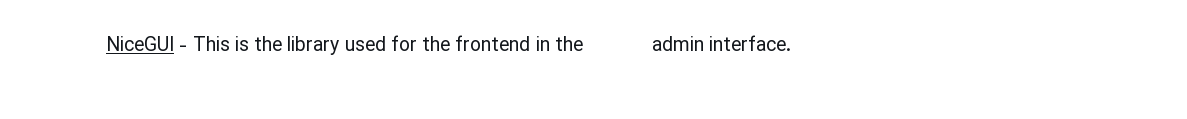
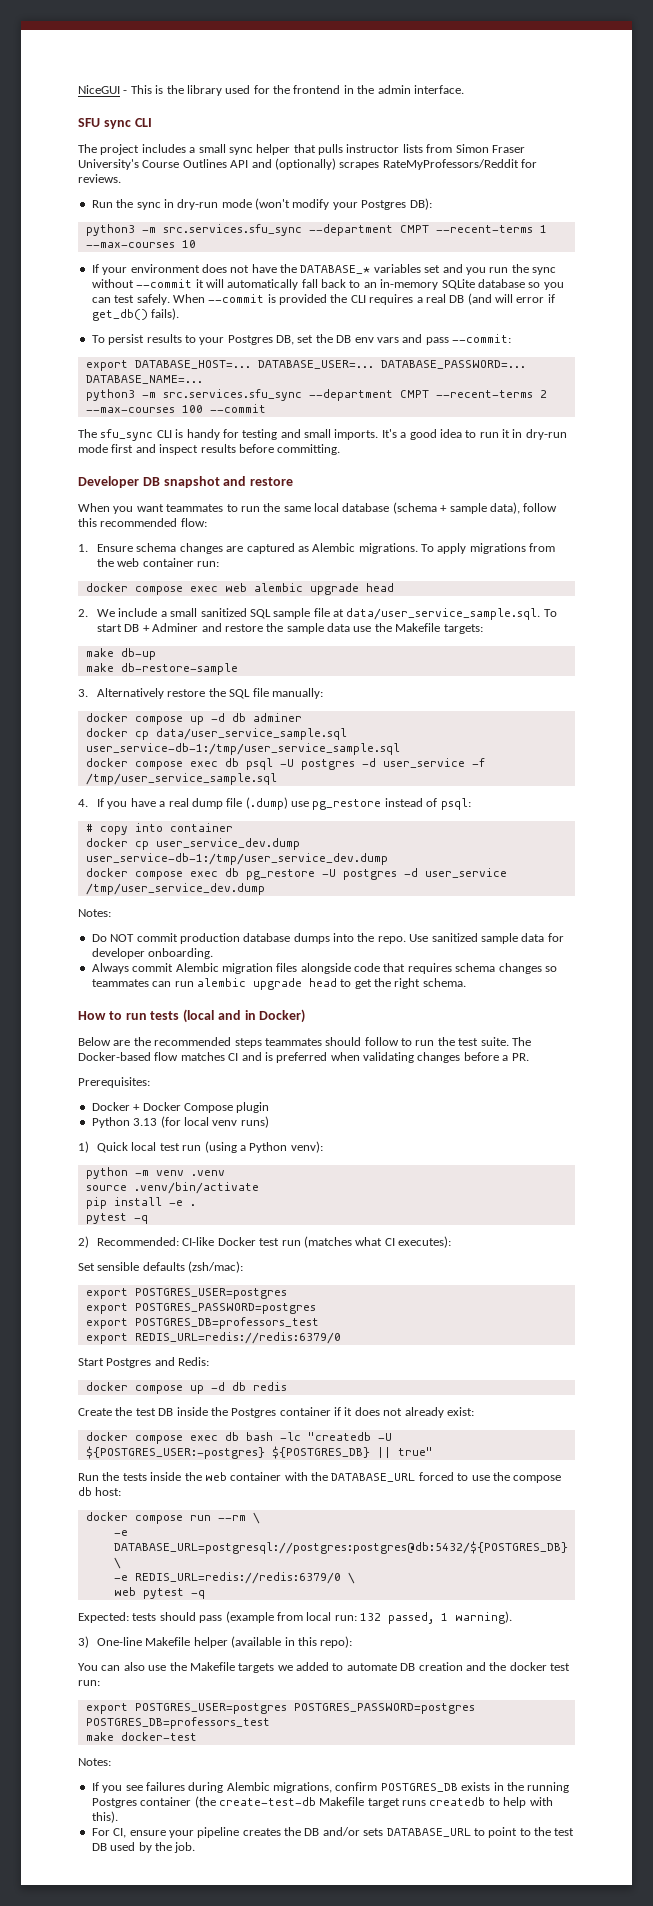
(792, 43) none -> [78,118,152,129] [78,144,525,155] [78,158,537,170] [78,174,121,183] [91,198,432,210] [85,224,547,236] [85,240,196,248] [91,264,556,275] [91,279,564,290] [91,293,555,305] [91,308,180,321] [91,334,511,345] [85,360,526,371] [85,375,203,384] [85,389,547,401] [85,404,266,413] [78,429,567,441] [78,444,341,455] [78,476,294,488] [78,502,558,514] [78,518,207,527] [78,543,556,554] [97,558,220,567] [85,583,394,595] [78,608,557,620] [97,623,483,634] [85,648,156,660] [85,663,238,675] [78,688,323,699] [85,713,302,725] [85,728,347,740] [85,743,400,755] [85,758,485,770] [85,773,277,785] [78,797,471,810] [85,823,233,835] [85,838,300,850] [85,853,388,865] [85,868,507,880] [85,883,265,895] [78,909,111,917] [91,933,564,944] [91,948,214,959] [91,963,557,974] [91,978,466,990] [78,1009,306,1023] [78,1037,531,1048] [78,1052,529,1063] [78,1077,150,1088] [91,1102,270,1113] [91,1116,269,1128] [78,1141,323,1153] [85,1167,225,1179] [85,1182,259,1194] [85,1197,196,1209] [85,1213,148,1224] [78,1236,452,1248] [78,1261,244,1273] [85,1288,287,1299] [85,1303,316,1314] [85,1317,319,1329] [85,1332,341,1344] [78,1357,210,1368] [85,1382,287,1394] [78,1407,474,1418] [85,1432,392,1444] [85,1446,433,1459] [78,1472,562,1483] [78,1487,122,1496] [85,1512,260,1524] [113,1530,128,1536] [113,1541,568,1554] [113,1557,121,1569] [113,1572,355,1584] [113,1587,205,1599] [78,1611,512,1624] [78,1636,353,1648] [78,1662,570,1673] [78,1680,100,1686] [85,1703,475,1714] [85,1717,270,1729] [85,1732,197,1741] [78,1758,111,1766] [91,1782,570,1793] [91,1796,553,1808] [91,1811,118,1823] [91,1827,575,1838] [91,1842,196,1853] // SFU sync CLI // The project includes a small sync helper that pulls instructor lists from Simon Fraser University's Course Outlines API and (optionally) scrapes RateMyProfessors/Reddit for reviews. // Run the sync in dry-run mode (won't modify your Postgres DB): // python3 -m src.services.sfu_sync --department CMPT --recent-terms 1 --max-courses 10 // If your environment does not have the DATABASE_* variables set and you run the sync without --commit it will automatically fall back to an in-memory SQLite database so you can test safely. When --commit is provided the CLI requires a real DB (and will error if get_db() fails). // To persist results to your Postgres DB, set the DB env vars and pass --commit: // export DATABASE_HOST=... DATABASE_USER=... DATABASE_PASSWORD=... DATABASE_NAME=... // python3 -m src.services.sfu_sync --department CMPT --recent-terms 2 --max-courses 100 --commit // The sfu_sync CLI is handy for testing and small imports. It's a good idea to run it in dry-run mode first and inspect results before committing. // Developer DB snapshot and restore // When you want teammates to run the same local database (schema + sample data), follow this recommended flow: // 1. Ensure schema changes are captured as Alembic migrations. To apply migrations from the web container run: // docker compose exec web alembic upgrade head // 2. We include a small sanitized SQL sample file at data/user_service_sample.sql. To start DB + Adminer and restore the sample data use the Makefile targets: // make db-up // make db-restore-sample // 3. Alternatively restore the SQL file manually: // docker compose up -d db adminer // docker cp data/user_service_sample.sql user_service-db-1:/tmp/user_service_sample.sql // docker compose exec db psql -U postgres -d user_service -f /tmp/user_service_sample.sql // 4. If you have a real dump file (.dump) use pg_restore instead of psql: // # copy into container // docker cp user_service_dev.dump user_service-db-1:/tmp/user_service_dev.dump // docker compose exec db pg_restore -U postgres -d user_service /tmp/user_service_dev.dump // Notes: // Do NOT commit production database dumps into the repo. Use sanitized sample data for developer onboarding. // Always commit Alembic migration files alongside code that requires schema changes so teammates can run alembic upgrade head to get the right schema. // How to run tests (local and in Docker) // Below are the recommended steps teammates should follow to run the test suite. The Docker-based flow matches CI and is preferred when validating changes before a PR. // Prerequisites: // Docker + Docker Compose plugin // Python 3.13 (for local venv runs) // 1) Quick local test run (using a Python venv): // python -m venv .venv // source .venv/bin/activate // pip install -e . // pytest -q // 2) Recommended: CI-like Docker test run (matches what CI executes): // Set sensible defaults (zsh/mac): // export POSTGRES_USER=postgres // export POSTGRES_PASSWORD=postgres // export POSTGRES_DB=professors_test // export REDIS_URL=redis://redis:6379/0 // Start Postgres and Redis: // docker compose up -d db redis // Create the test DB inside the Postgres container if it does not already exist: // docker compose exec db bash -lc "createdb -U ${POSTGRES_USER:-postgres} ${POSTGRES_DB} || true" // Run the tests inside the web container with the DATABASE_URL forced to use the compose db host: // docker compose run --rm \ // -e DATABASE_URL=postgresql://postgres:postgres@db:5432/${POSTGRES_DB} \ // -e REDIS_URL=redis://redis:6379/0 \ // web pytest -q // Expected: tests should pass (example from local run: 132 passed, 1 warning). // 3) One-line Makefile helper (available in this repo): // You can also use the Makefile targets we added to automate DB creation and the docker test run: // export POSTGRES_USER=postgres POSTGRES_PASSWORD=postgres POSTGRES_DB=professors_test // make docker-test // Notes: // If you see failures during Alembic migrations, confirm POSTGRES_DB exists in the running Postgres container (the create-test-db Makefile target runs createdb to help with this). // For CI, ensure your pipeline creates the DB and/or sets DATABASE_URL to point to the test DB used by the job.

